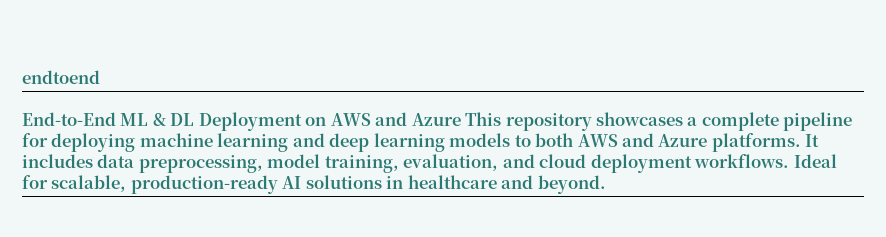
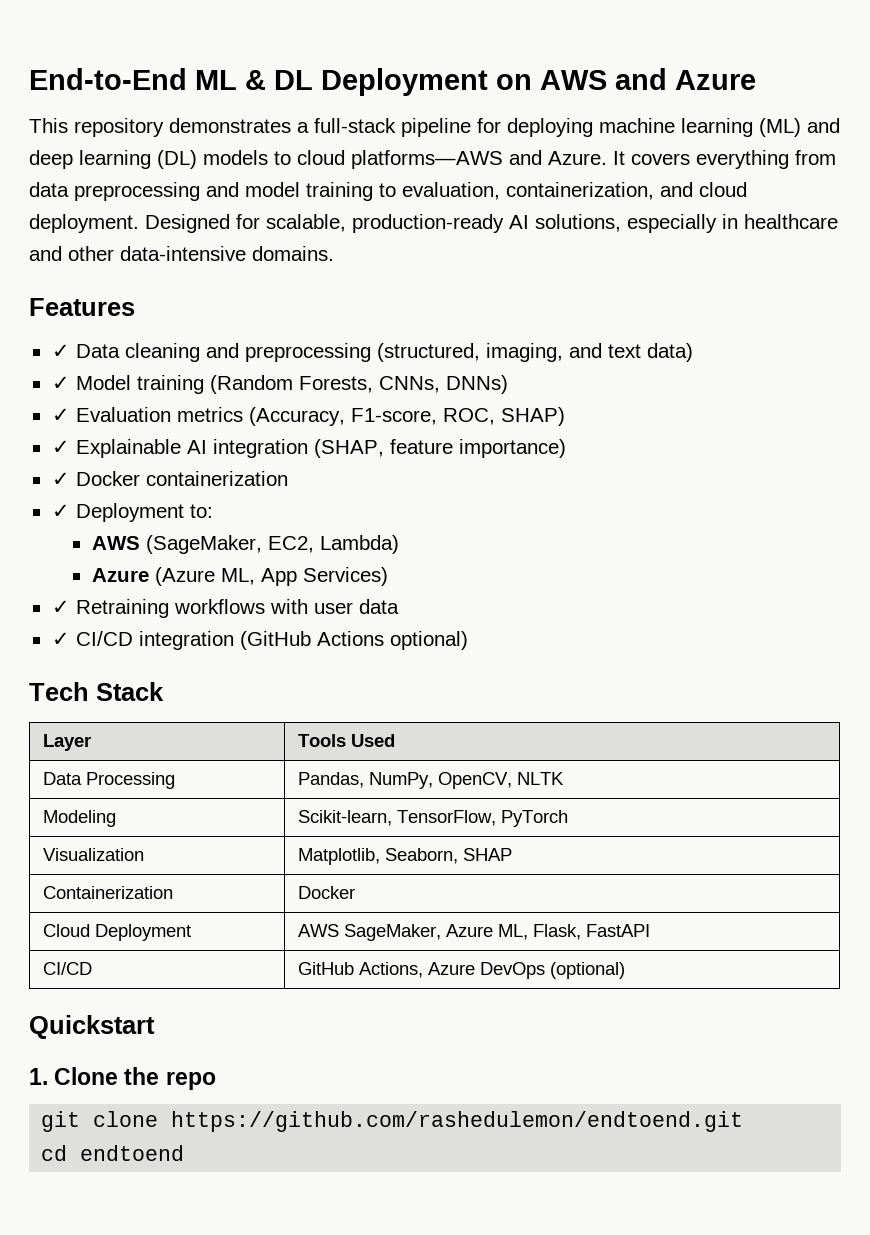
[22,70,100,84] endtoend // -> (29, 79) none
(461, 119) none -> (756, 80) //
[596,112,779,131] showcases a complete -> [169,118,396,133] demonstrates a full-stack
(289, 142) none -> [759,118,801,137] (ML)
(445, 142) none -> [157,150,197,169] (DL)
[535,133,820,152] [22,154,837,173] both AWS and Azure platforms. It includes data preprocessing, model training, evaluation, and cloud deployment workflows. Ideal -> [297,150,836,169] [29,182,747,201] [29,214,230,233] cloud platforms—AWS and Azure. It covers everything from data preprocessing and model training to evaluation, containerization, and cloud deployment. Designed
[305,175,382,189] solutions -> [535,214,717,233] solutions, especially
[537,175,606,194] beyond. -> [68,246,334,261] [29,298,135,316] [51,343,693,362] [51,375,508,394] [51,407,565,426] [51,439,566,458] [51,471,288,486] [51,503,213,522] [91,535,399,554] [91,567,388,586] [51,599,399,618] [51,631,468,650] [29,682,164,701] [43,734,92,751] [298,734,396,747] [43,772,176,789] [298,772,565,789] [43,810,117,827] [298,810,569,827] [43,848,145,861] [298,848,513,865] [43,886,174,899] [298,886,356,899] [43,924,192,941] [298,924,651,941] [43,962,93,975] [298,962,626,979] [29,1015,155,1039] [29,1067,216,1090] [41,1111,744,1132] [41,1145,185,1161] other data-intensive domains. // Features // ✓ Data cleaning and preprocessing (structured, imaging, and text data) // ✓ Model training (Random Forests, CNNs, DNNs) // ✓ Evaluation metrics (Accuracy, F1-score, ROC, SHAP) // ✓ Explainable AI integration (SHAP, feature importance) // ✓ Docker containerization // ✓ Deployment to: // AWS (SageMaker, EC2, Lambda) // Azure (Azure ML, App Services) // ✓ Retraining workflows with user data // ✓ CI/CD integration (GitHub Actions optional) // Tech Stack // Layer | Tools Used // Data Processing | Pandas, NumPy, OpenCV, NLTK // Modeling | Scikit-learn, TensorFlow, PyTorch // Visualization | Matplotlib, Seaborn, SHAP // Containerization | Docker // Cloud Deployment | AWS SageMaker, Azure ML, Flask, FastAPI // CI/CD | GitHub Actions, Azure DevOps (optional) // Quickstart // 1. Clone the repo // git clone https://github.com/rashedulemon/endtoend.git // cd endtoend

